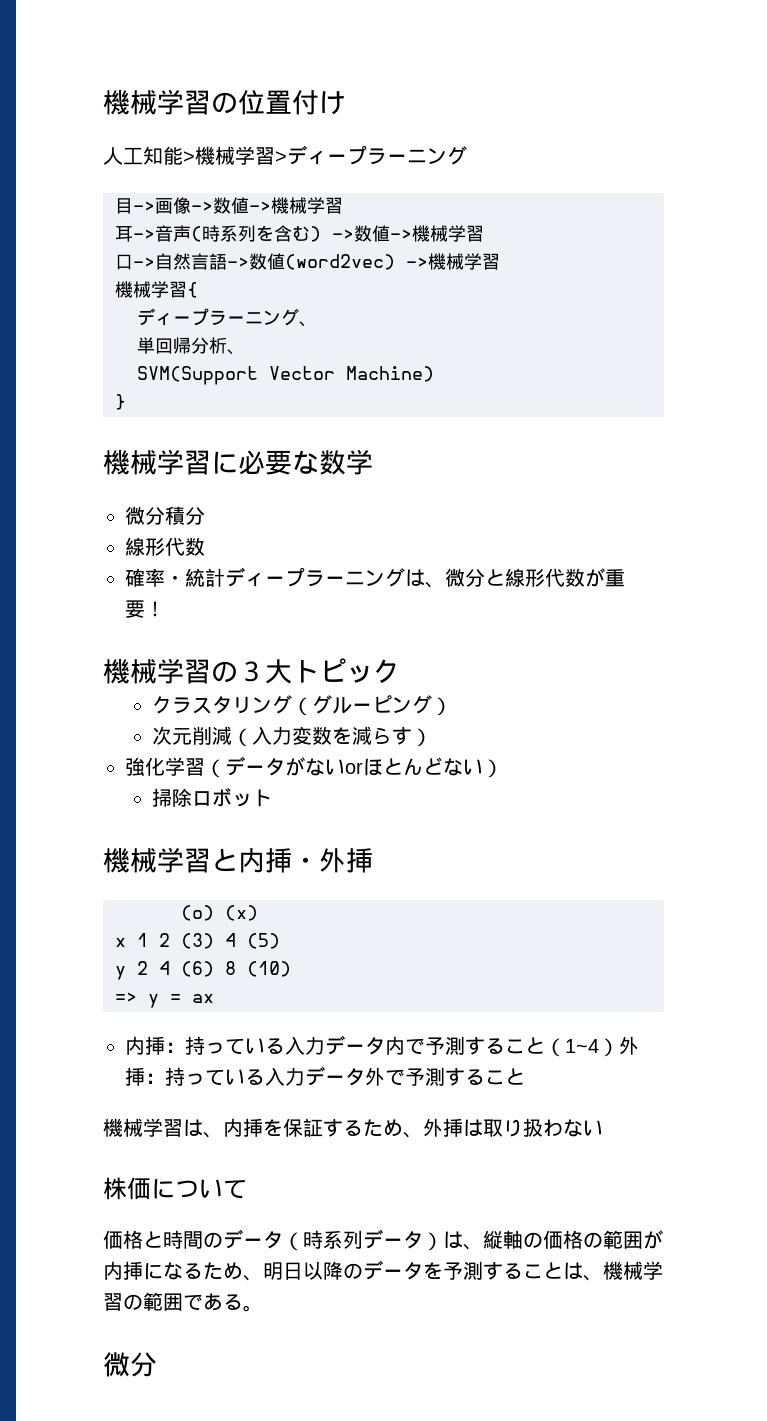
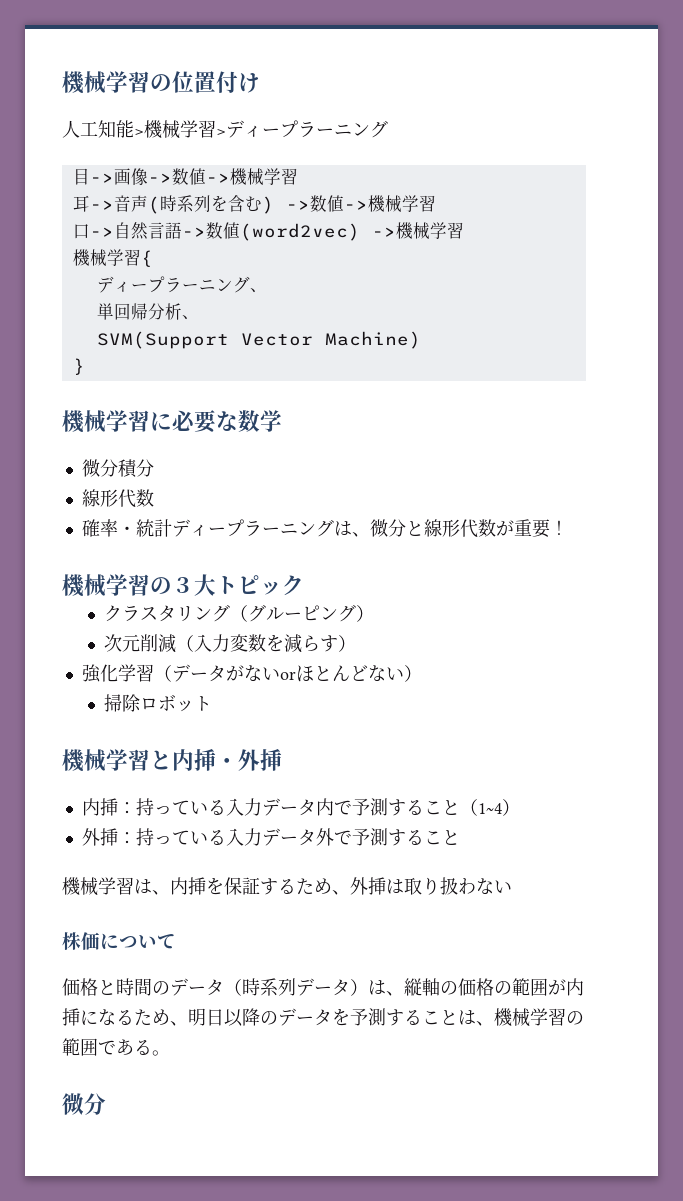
[181,905,258,921] [115,933,280,949] [115,961,291,980] [115,992,214,1008] // (o) (x) // x 1 2 (3) 4 (5) // y 2 4 (6) 8 (10) // => y = ax -> (282, 760) none
(619, 1047) none -> (520, 807) //

